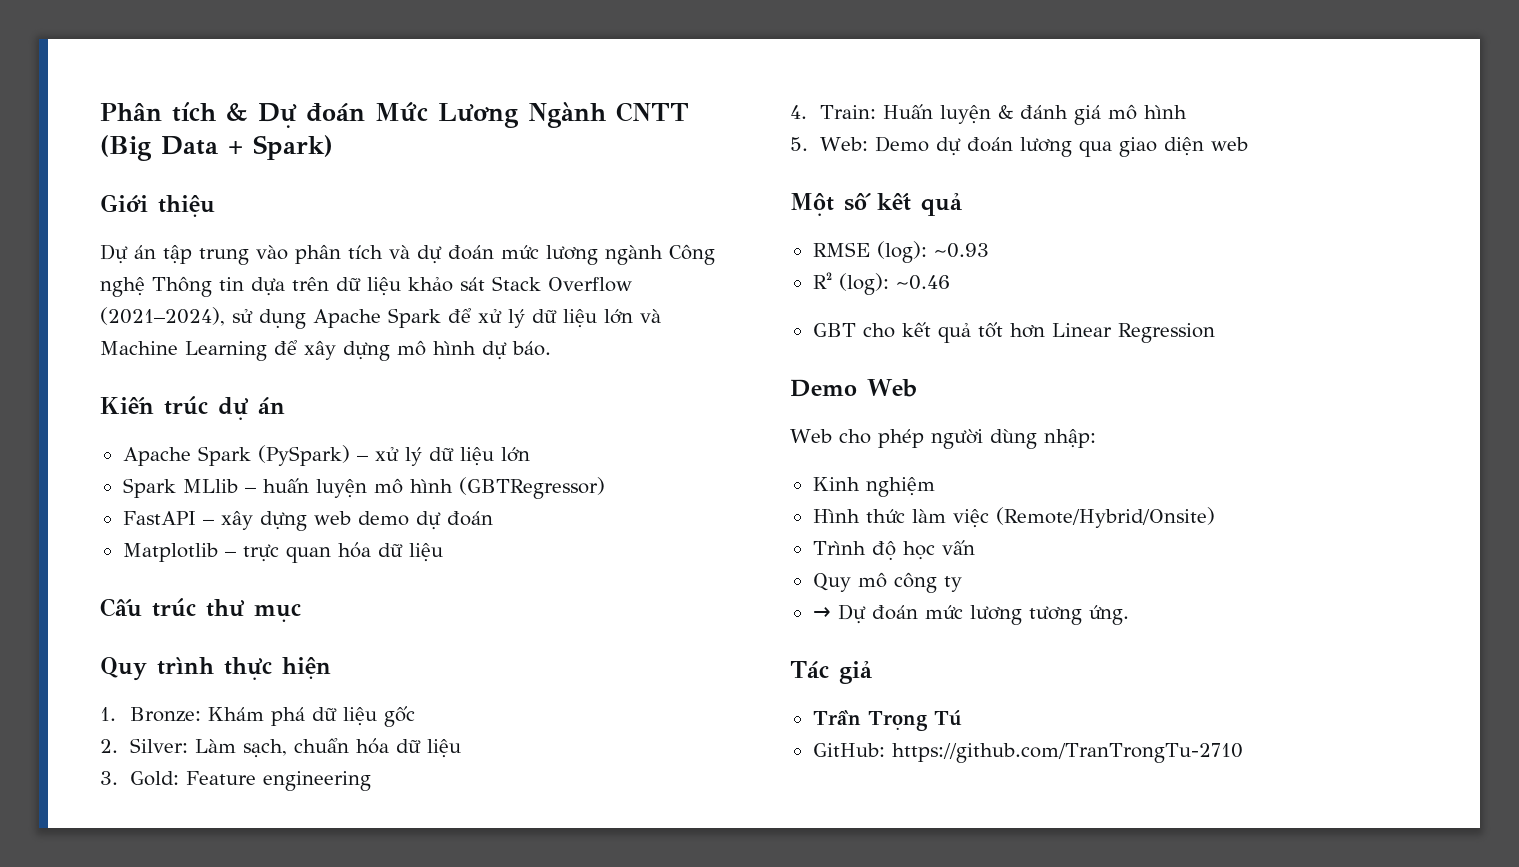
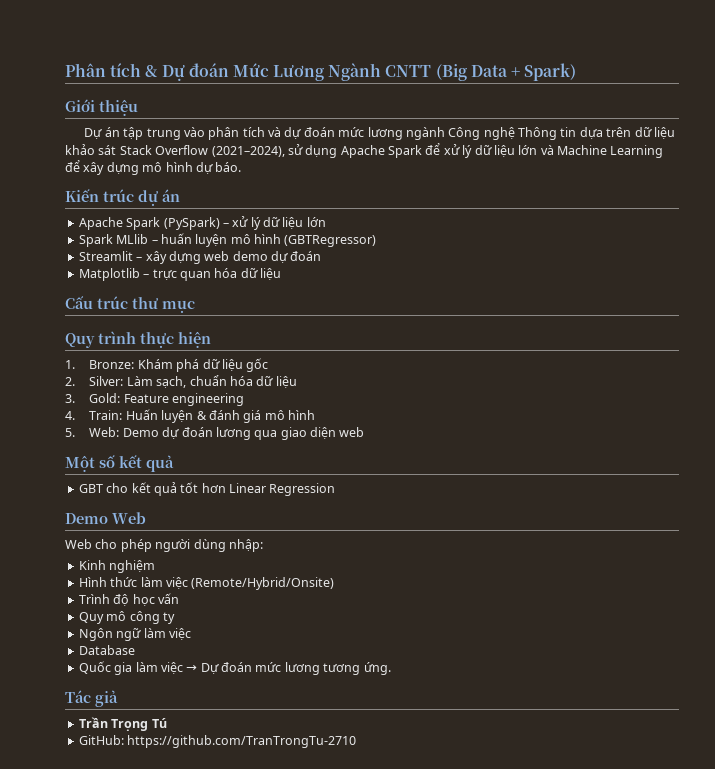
[122,511,196,525] FastAPI -> [78,251,133,261] Streamlit
[812,241,989,263] [812,272,950,295] // RMSE (log): ~0.93 // R² (log): ~0.46 -> (174, 463) none
(962, 584) none -> [78,628,191,641] [78,645,135,655] [78,661,183,675] Ngôn ngữ làm việc // Database // Quốc gia làm việc

